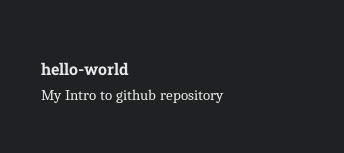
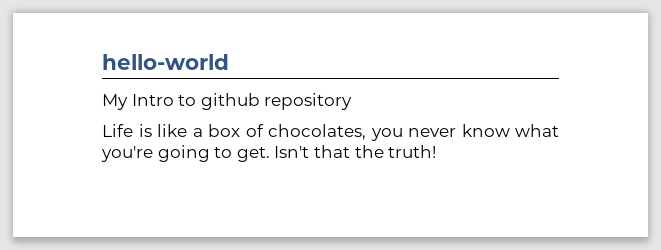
(224, 96) none -> [102,124,559,141] [101,145,437,162] // Life is like a box of chocolates, you never know what you're going to get. Isn't that the truth!

